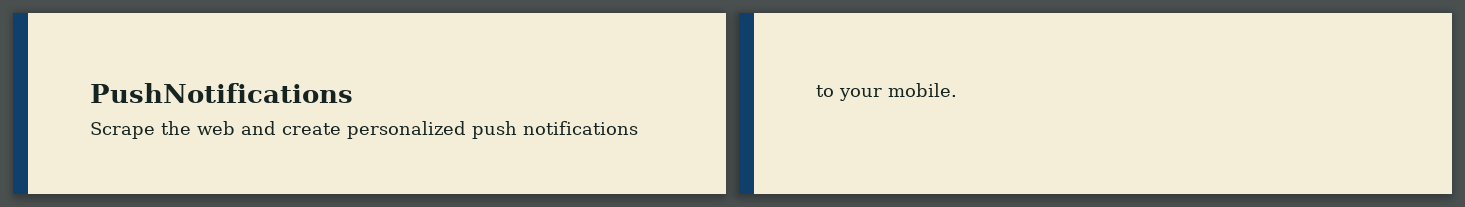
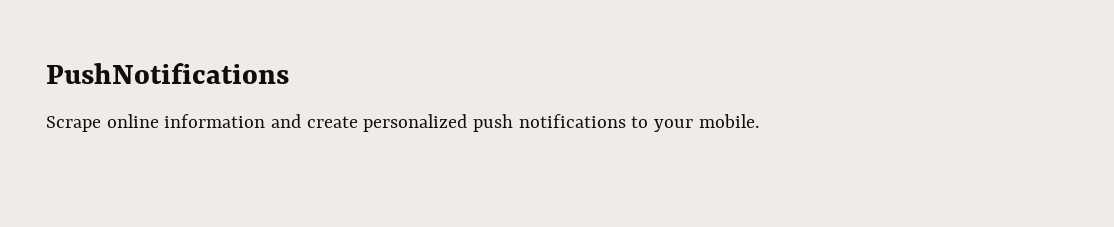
[161,121,235,135] the web -> [106,114,266,128] online information

